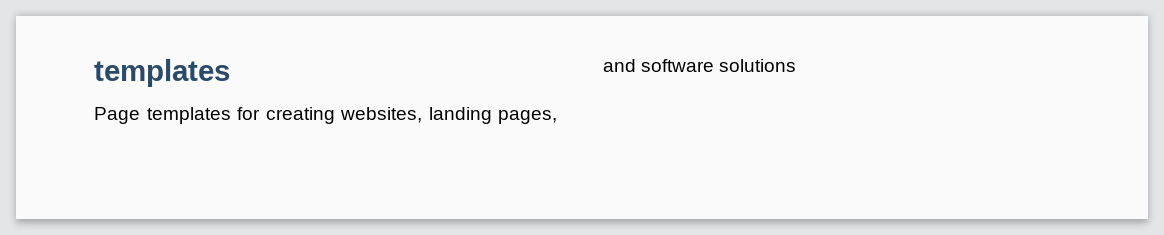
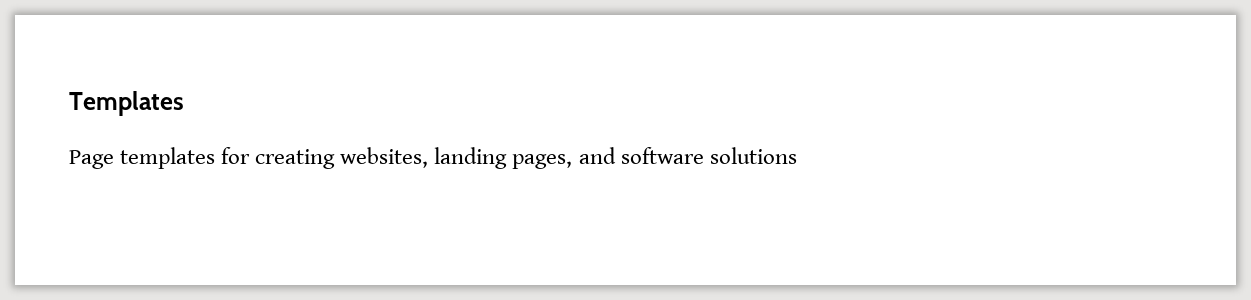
[94,59,230,87] templates -> [69,91,184,116] Templates

